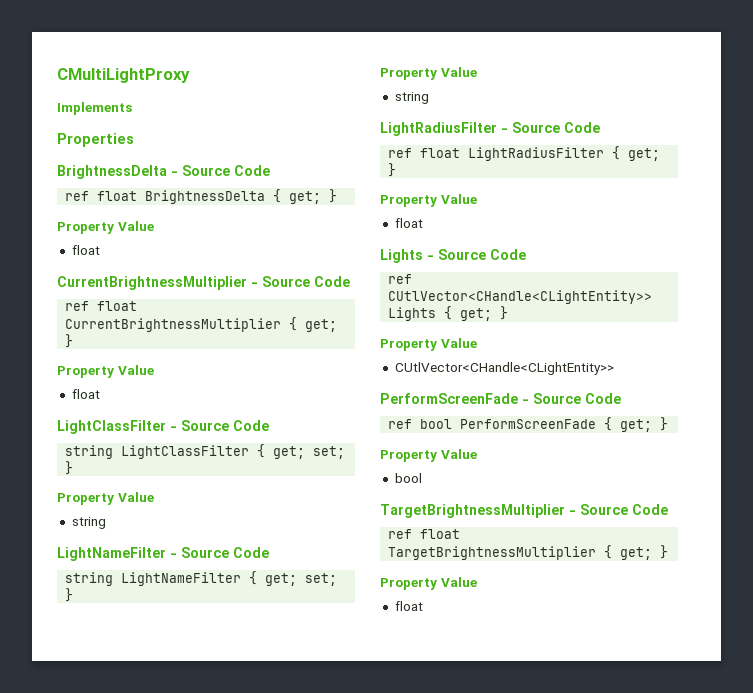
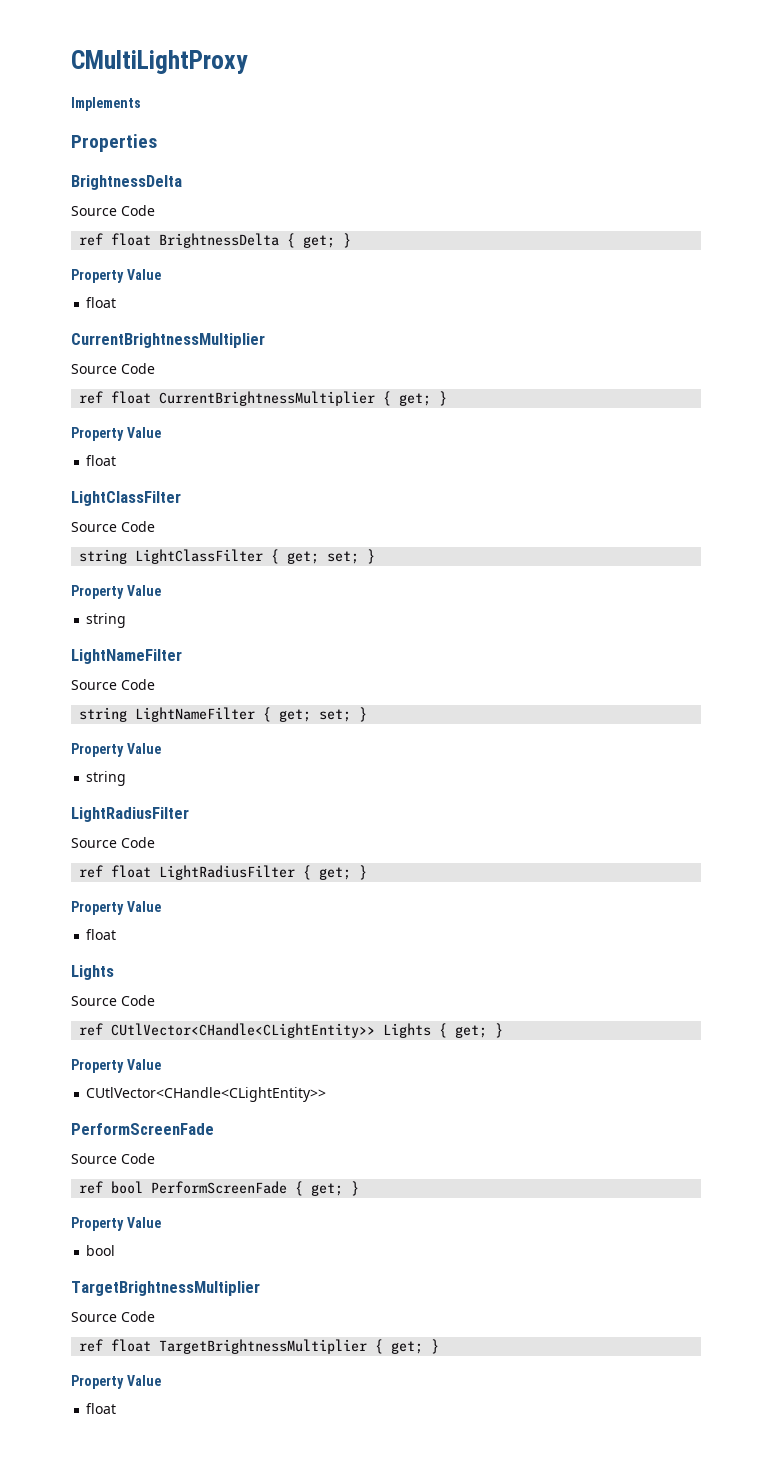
[171,171,178,176] - -> (182, 182) //
[251,282,258,287] - -> (265, 340) //
[170,426,177,431] - -> (181, 498) //
[170,553,177,558] - -> (182, 656) //
[501,128,508,133] - -> (189, 814) //
[427,255,434,260] - -> (114, 972) //
[522,399,529,404] - -> (214, 1129) //
[569,510,576,515] - -> (260, 1288) //

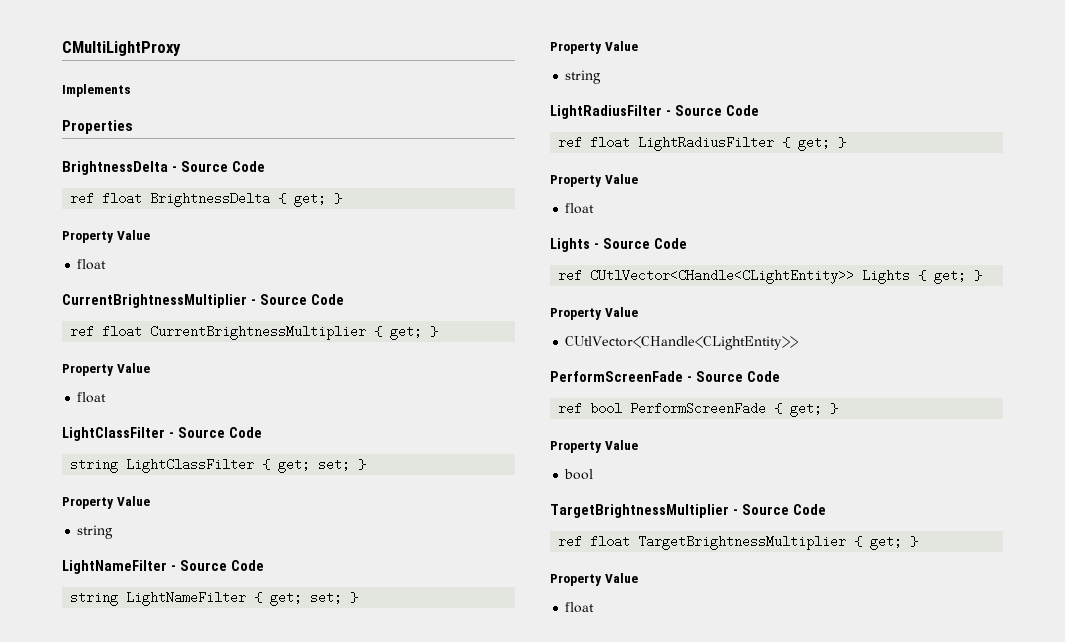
(182, 182) // -> [171,166,177,172] -
(265, 340) // -> [250,299,256,305] -
(181, 498) // -> [168,432,174,438] -
(182, 656) // -> [170,565,176,571] -
(189, 814) // -> [665,110,671,116] -
(114, 972) // -> [593,243,599,249] -
(214, 1129) // -> [686,376,692,382] -
(260, 1288) // -> [732,509,738,515] -

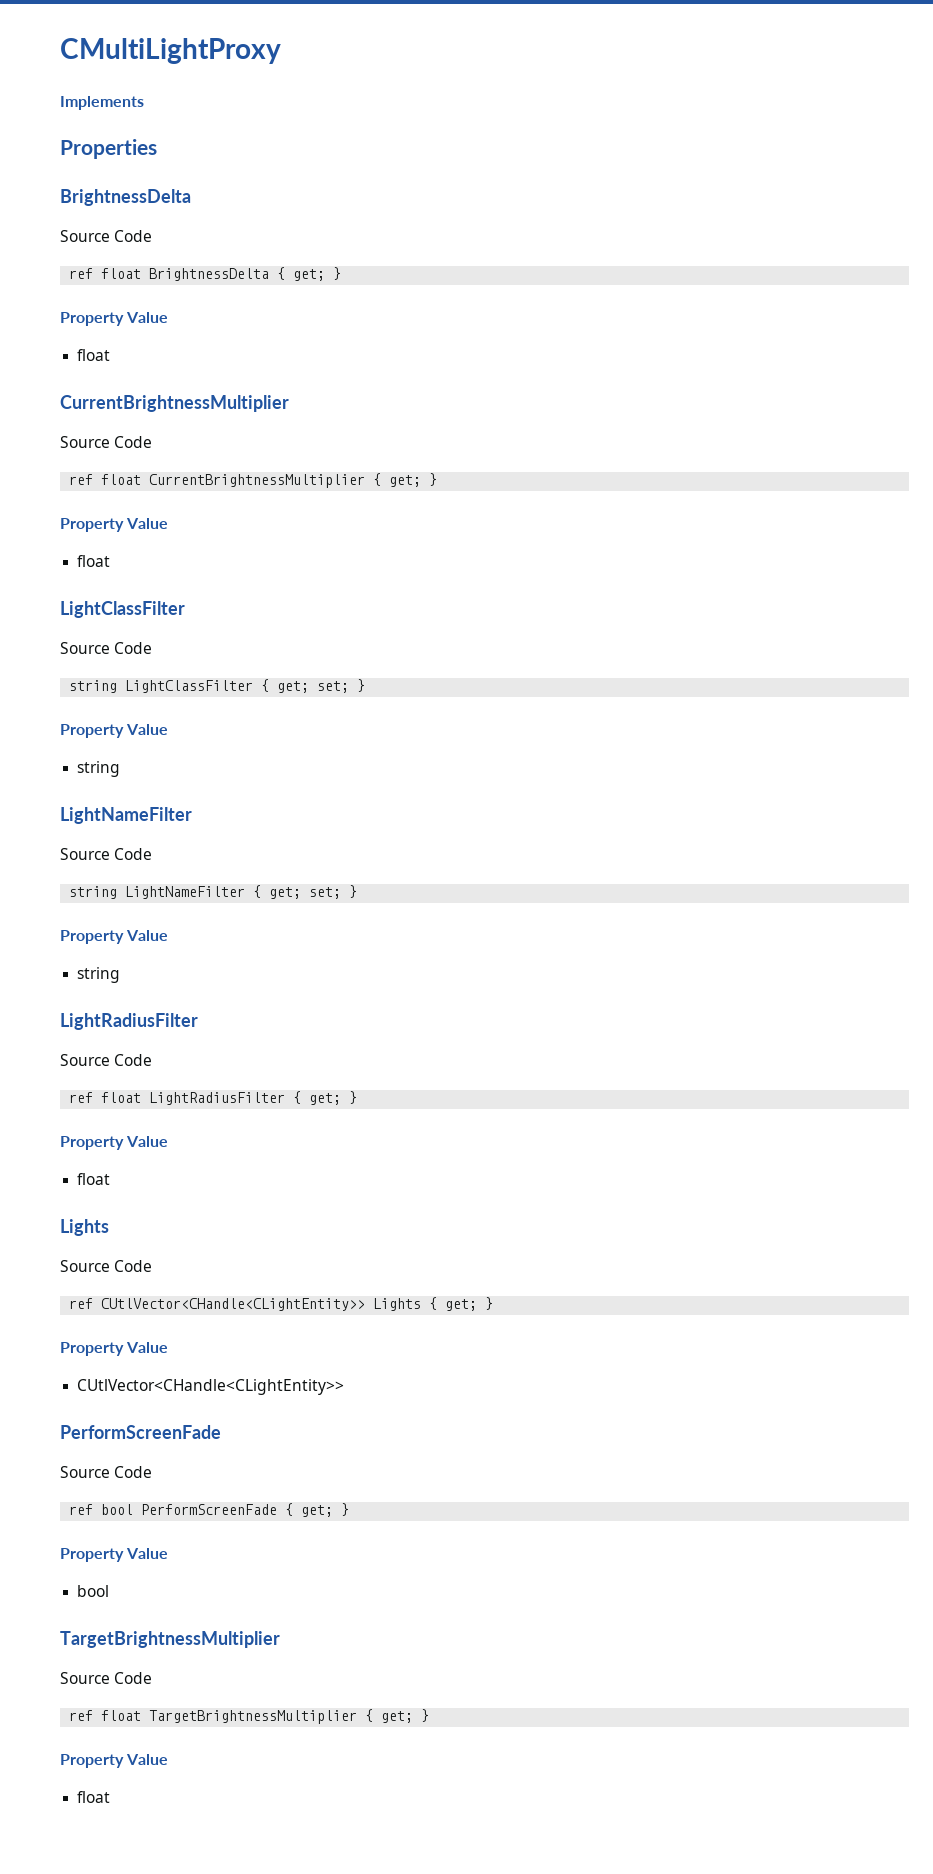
[171,166,177,172] - -> (191, 197) //
[250,299,256,305] - -> (289, 403) //
[168,432,174,438] - -> (185, 609) //
[170,565,176,571] - -> (192, 815) //
[665,110,671,116] - -> (198, 1021) //
[593,243,599,249] - -> (109, 1227) //
[686,376,692,382] - -> (221, 1432) //
[732,509,738,515] - -> (280, 1639) //

